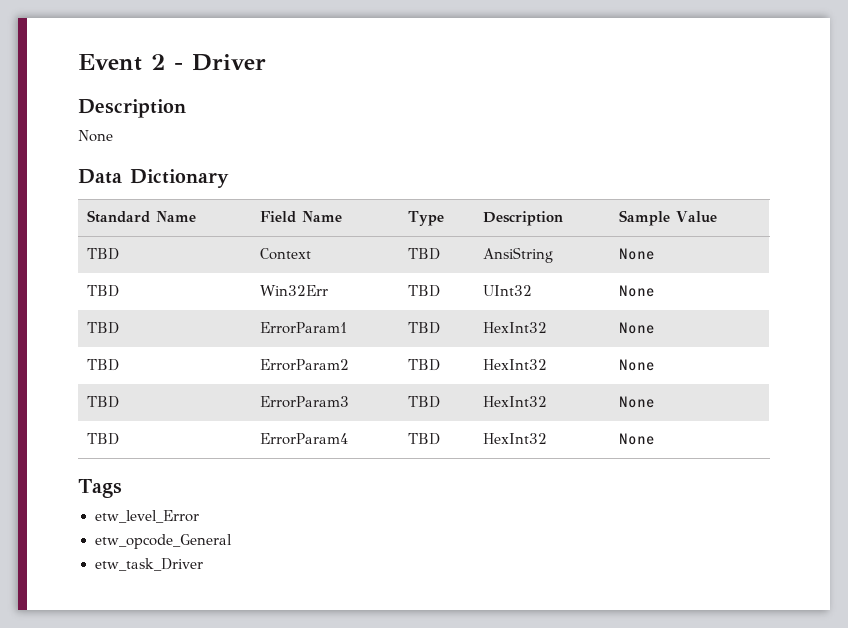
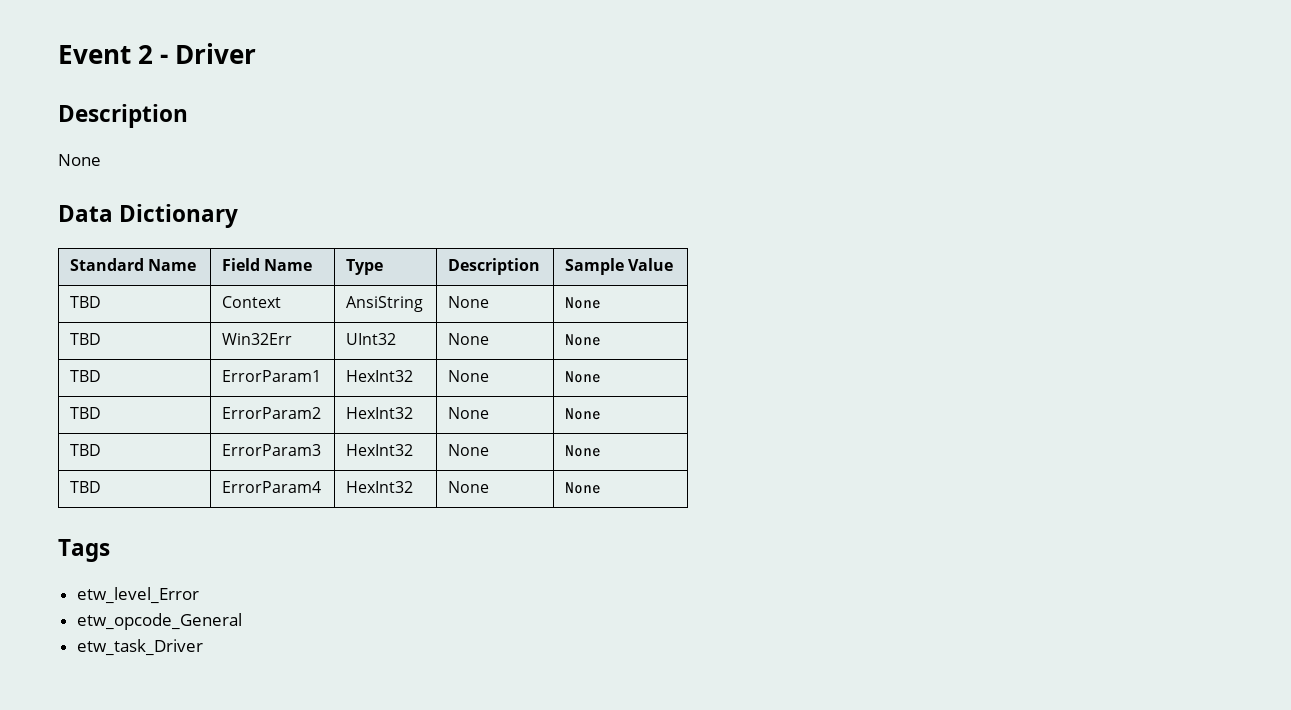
[408,248,441,260] [483,247,554,263] TBD | AnsiString -> [346,296,424,312] [448,296,490,308] AnsiString | None
[408,285,441,297] [483,285,533,296] TBD | UInt32 -> [346,333,397,345] [448,333,490,345] UInt32 | None
[408,322,441,334] [483,322,548,333] TBD | HexInt32 -> [346,370,414,382] [448,370,490,382] HexInt32 | None
[408,359,441,371] [483,359,548,370] TBD | HexInt32 -> [346,407,414,419] [448,407,490,419] HexInt32 | None
[408,396,441,408] [483,396,548,407] TBD | HexInt32 -> [346,444,414,456] [448,444,490,456] HexInt32 | None
[408,433,441,445] [483,433,548,444] TBD | HexInt32 -> [346,481,414,493] [448,481,490,493] HexInt32 | None

